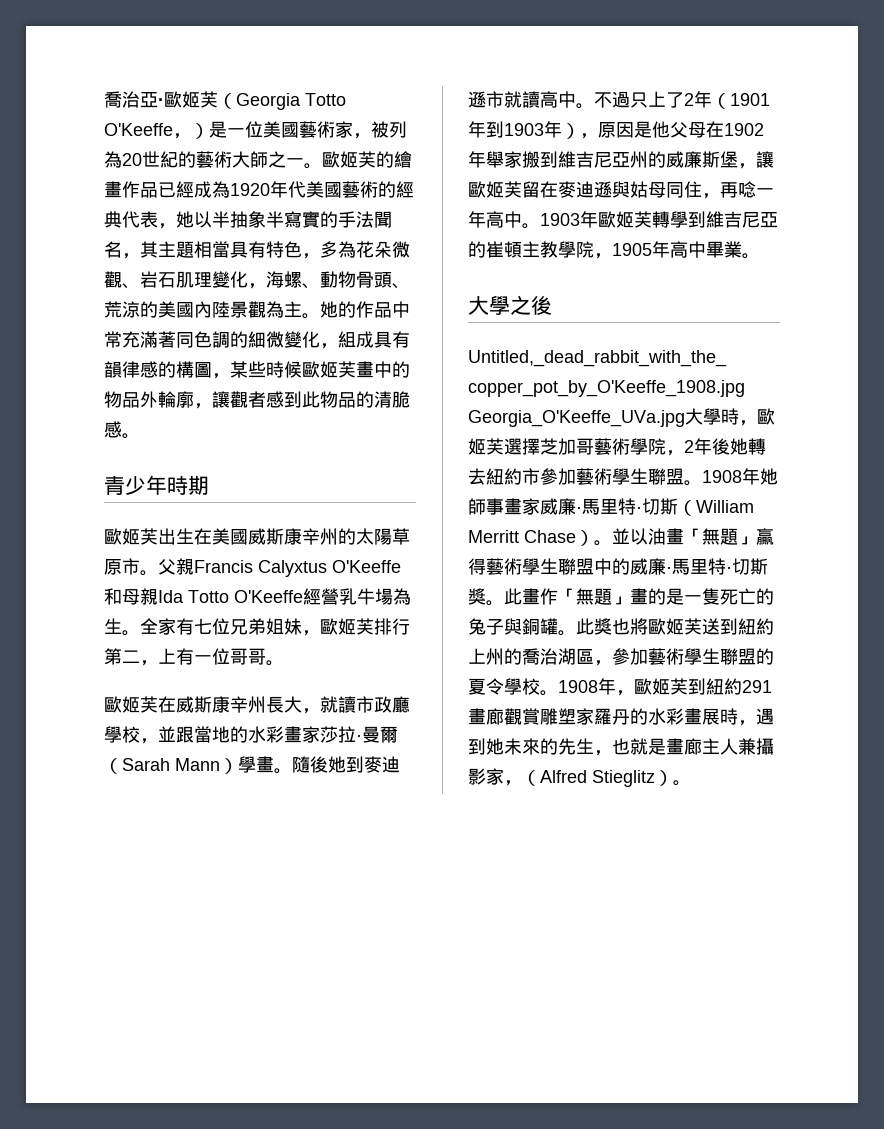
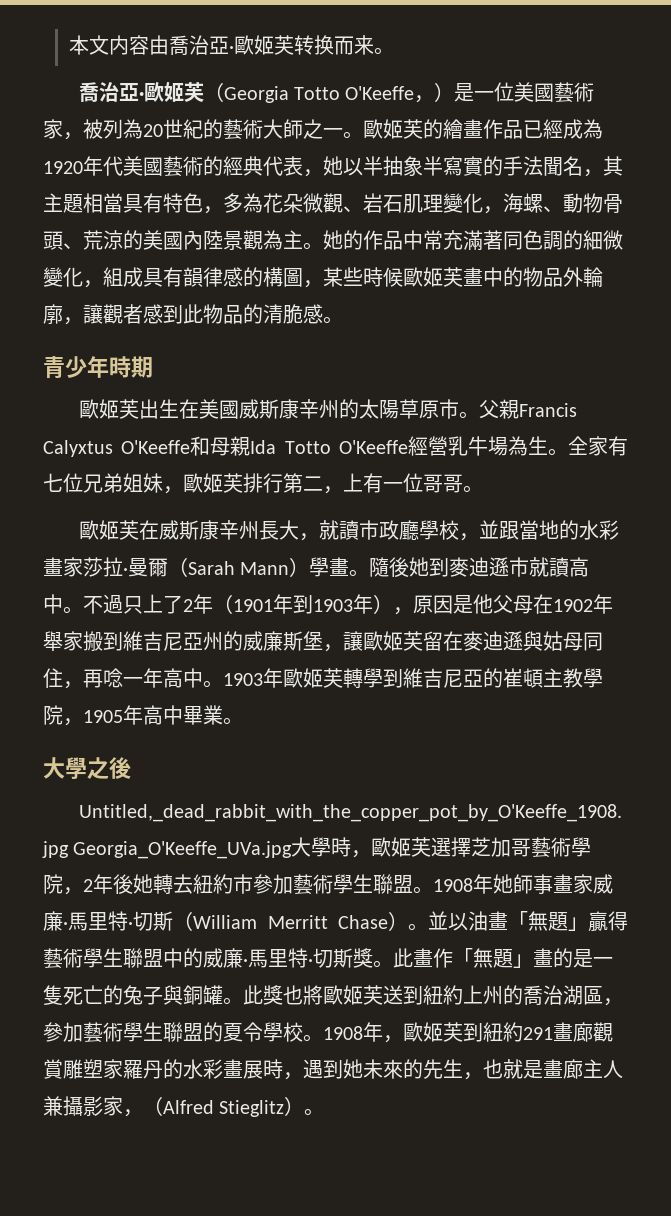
(104, 99) none -> [69,35,395,56] 本文内容由喬治亞·歐姬芙转换而来。 //

